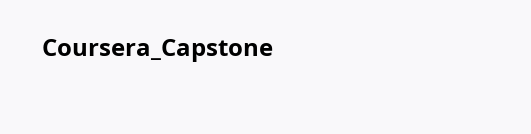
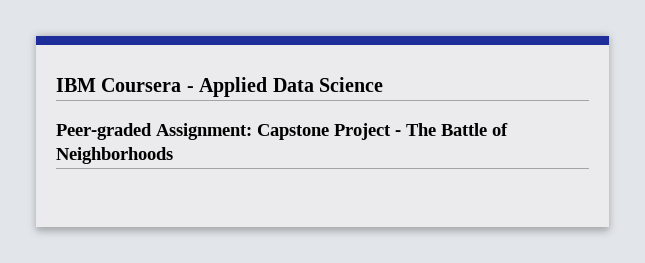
[42,39,273,62] Coursera_Capstone -> [56,77,383,97] [56,123,508,140] [56,147,173,164] IBM Coursera - Applied Data Science // Peer-graded Assignment: Capstone Project - The Battle of Neighborhoods

